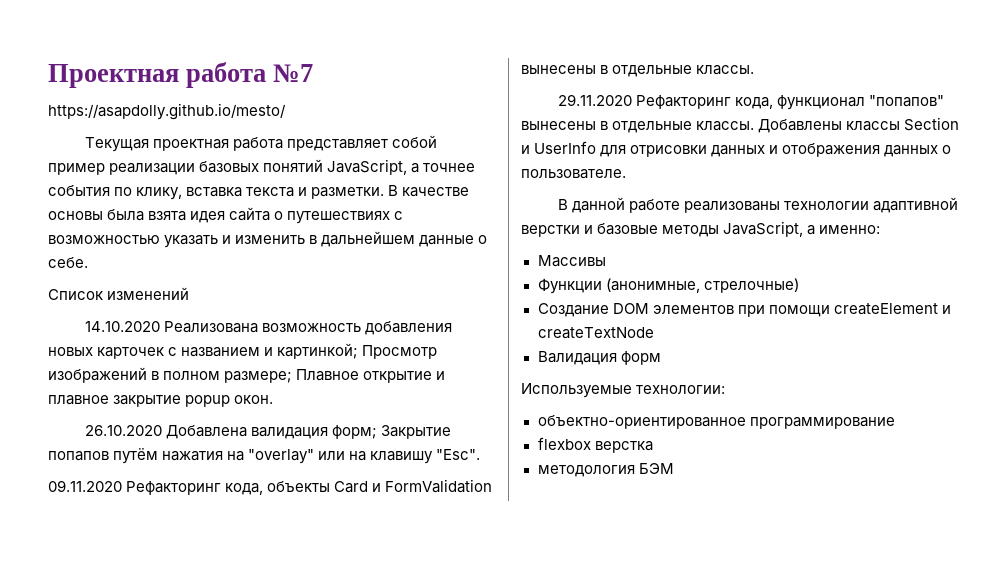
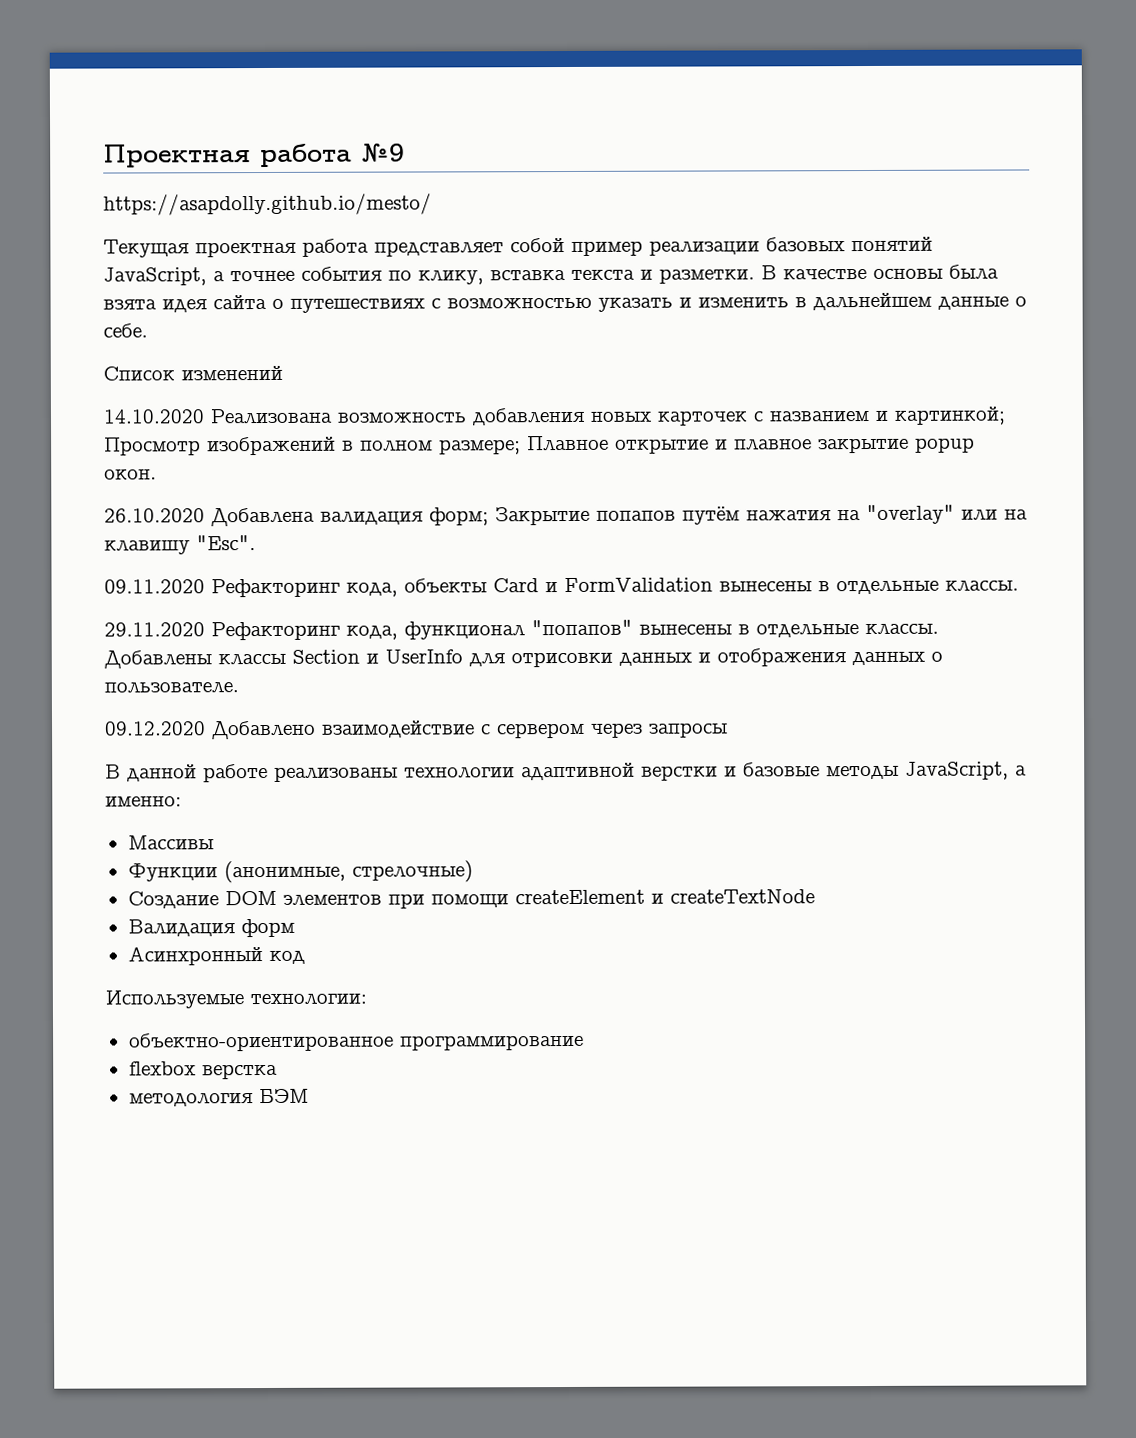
[273,64,314,82] №7 -> [361,142,405,163] №9
(626, 174) none -> [105,720,728,740] // 09.12.2020 Добавлено взаимодействие с сервером через запросы
(661, 358) none -> [127,946,305,966] // Асинхронный код

